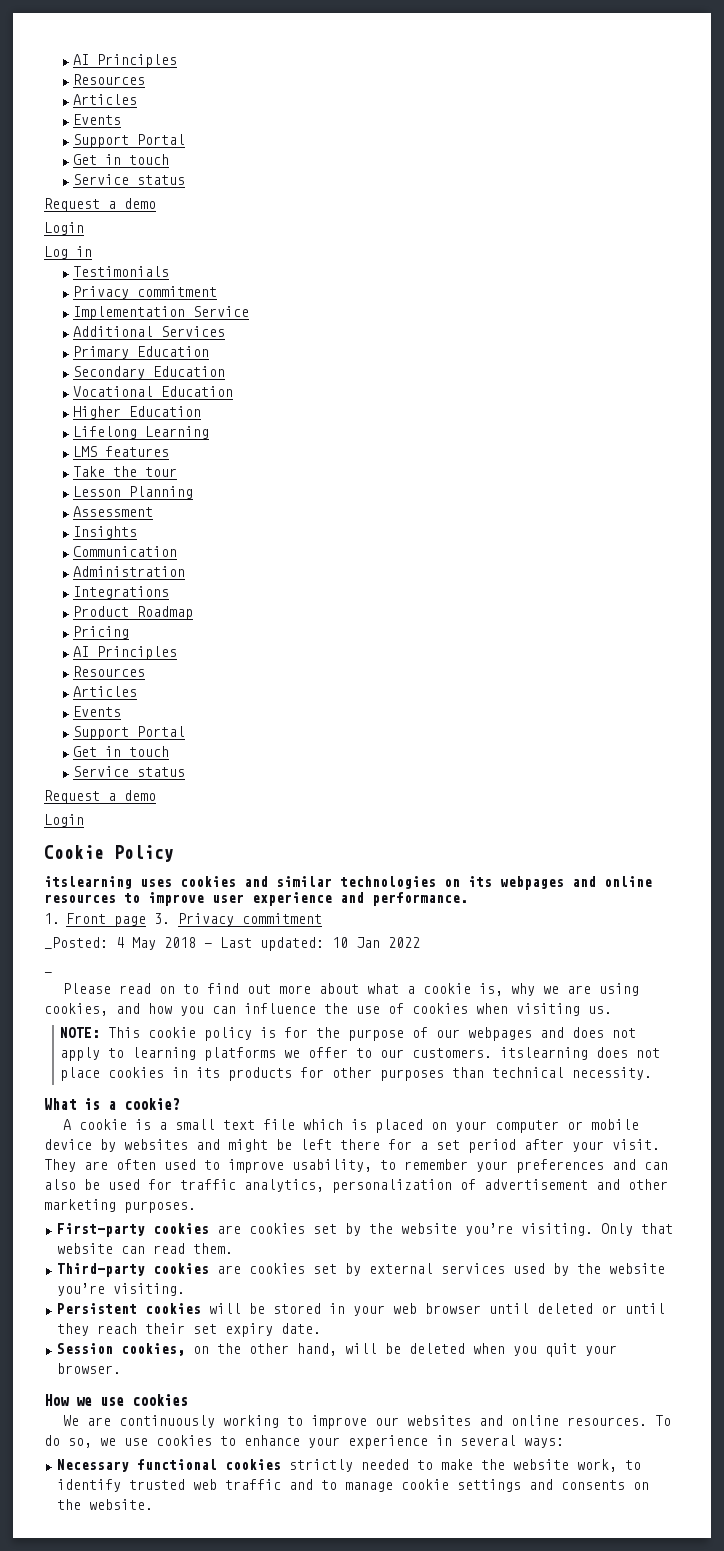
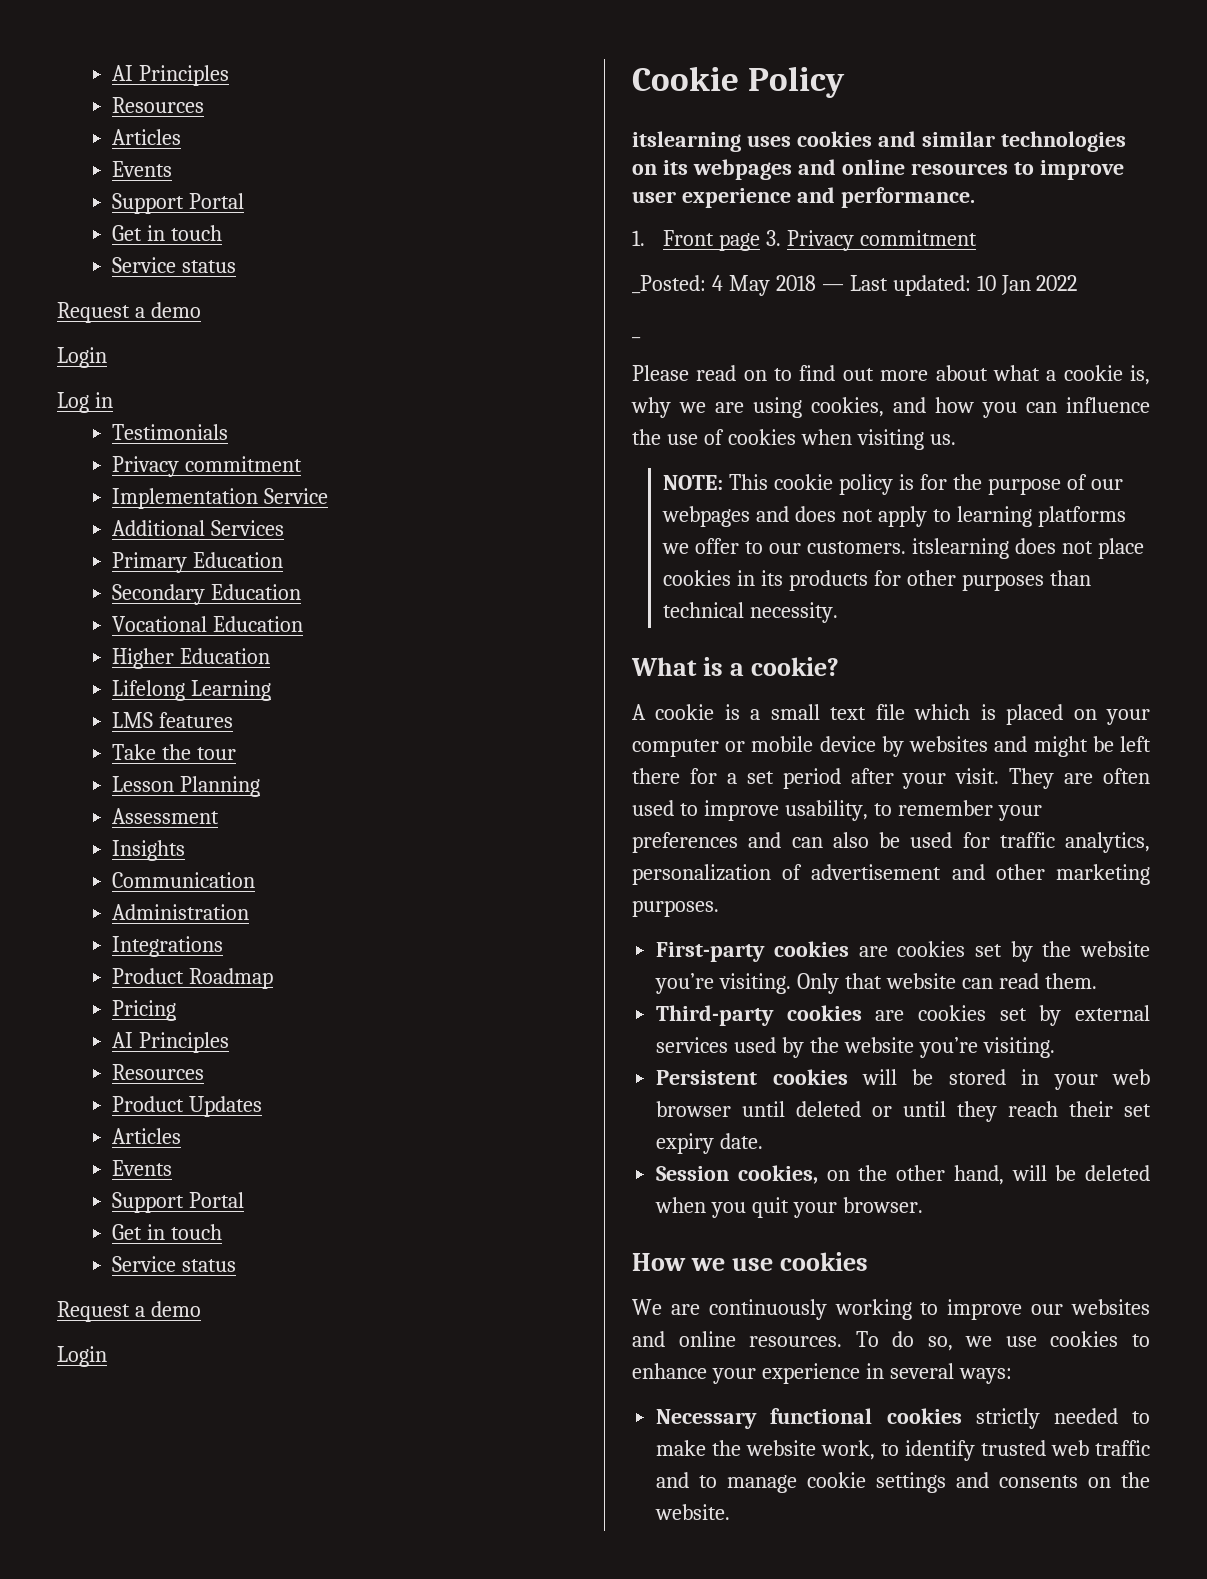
(146, 671) none -> [112,1096,263,1117] // Product Updates

